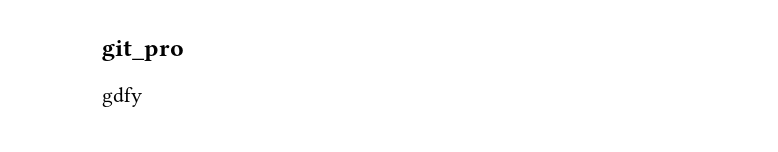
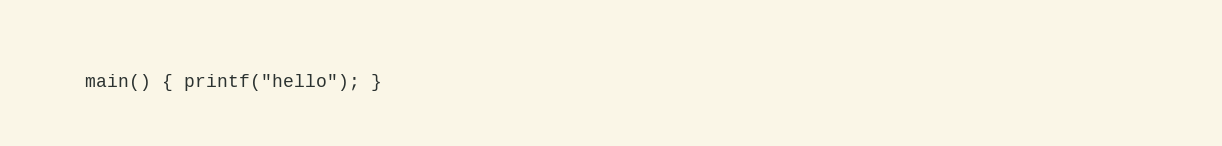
[102,40,184,61] [102,87,142,107] git_pro // gdfy -> [85,74,382,91] main() { printf("hello"); }

